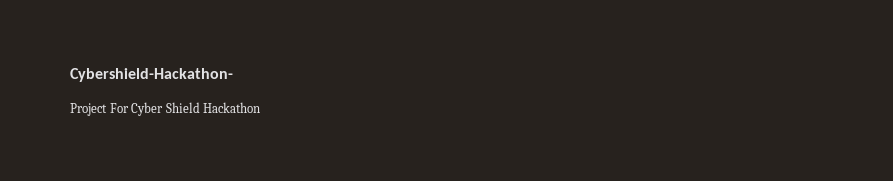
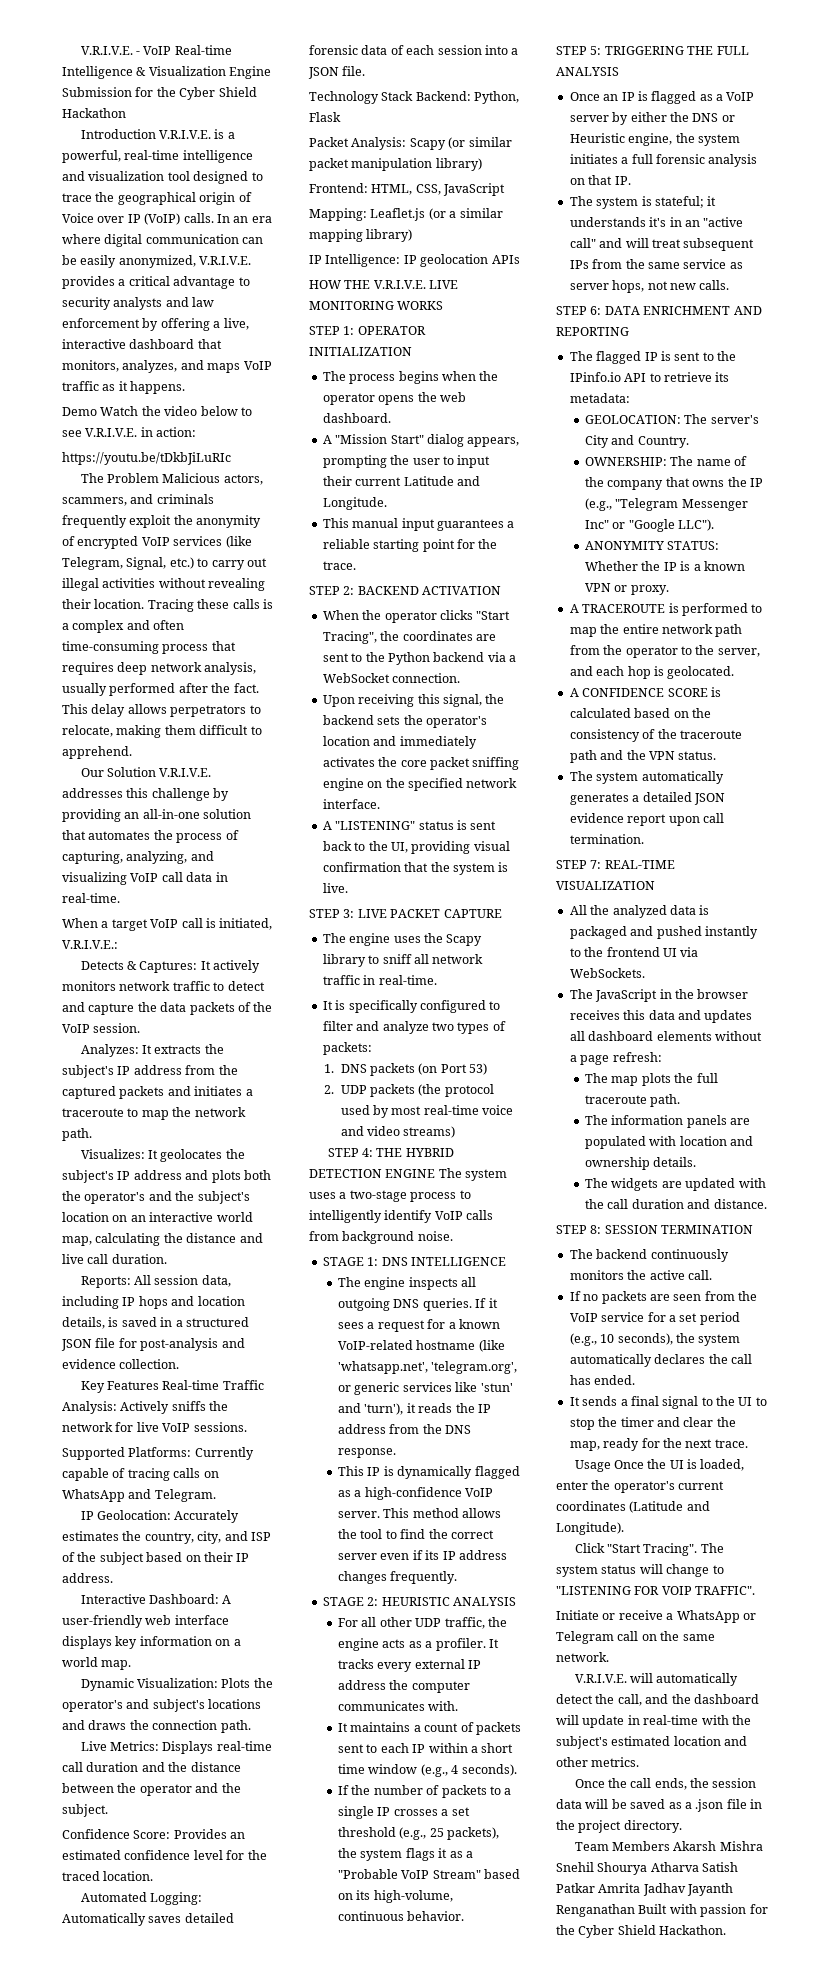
[70,68,233,82] [70,102,261,116] Cybershield-Hackathon- // Project For Cyber Shield Hackathon -> [80,45,232,55] [62,66,272,79] [62,87,257,100] [62,108,126,118] [80,129,235,139] [62,150,253,163] [62,171,263,184] [62,192,252,205] [62,213,272,225] [62,234,264,247] [62,255,252,268] [62,276,250,289] [62,297,215,310] [62,318,249,331] [62,339,222,349] [62,360,272,373] [62,381,186,394] [62,406,252,416] [62,427,197,437] [62,452,231,465] [80,473,263,485] [62,494,214,506] [62,515,262,528] [62,536,252,549] [62,557,267,570] [62,578,266,591] [62,599,273,612] [62,620,185,633] [62,641,236,654] [62,662,257,675] [62,683,259,696] [62,704,261,717] [62,725,262,738] [62,746,132,759] [80,767,212,777] [62,788,230,801] [62,809,252,822] [62,830,239,843] [62,851,214,864] [62,872,228,885] [62,893,120,903] [62,918,273,931] [62,940,118,949] [80,960,261,973] [62,981,265,991] [62,1002,273,1015] [62,1023,141,1033] [80,1044,224,1057] [62,1065,238,1078] [62,1086,253,1099] [62,1107,246,1120] [62,1128,92,1141] [80,1149,245,1162] [62,1170,271,1183] [62,1191,250,1204] [62,1212,253,1222] [62,1233,263,1246] [62,1254,167,1264] [80,1275,231,1288] [62,1296,245,1309] [62,1317,249,1329] [61,1338,245,1351] [62,1359,180,1369] [80,1380,264,1393] [62,1401,229,1414] [62,1422,247,1432] [62,1447,254,1460] [62,1468,219,1481] [62,1489,216,1502] [80,1510,240,1523] [62,1531,271,1544] [62,1552,250,1565] [62,1573,113,1583] [80,1594,232,1604] [62,1615,229,1628] [62,1636,241,1649] [62,1657,132,1670] [80,1678,273,1691] [62,1699,262,1712] [62,1720,251,1733] [80,1741,272,1754] [62,1762,241,1772] [62,1783,241,1796] [62,1804,108,1817] [62,1829,246,1839] [62,1850,267,1860] [62,1871,154,1881] [80,1892,202,1905] [62,1913,234,1926] [309,45,519,55] [308,66,366,79] [309,91,520,104] [309,112,341,122] [309,137,512,150] [309,158,482,171] [309,183,506,196] [309,208,503,221] [309,229,413,242] [309,254,520,267] [309,280,459,289] [309,301,444,310] [309,326,426,335] [309,347,412,356] [322,371,499,384] [322,392,466,405] [322,413,391,423] [322,434,520,447] [322,455,491,468] [322,476,480,486] [322,497,387,510] [322,518,515,531] [322,539,498,552] [322,561,356,570] [309,586,502,595] [322,610,511,623] [322,631,496,644] [322,652,516,665] [322,673,461,683] [322,694,505,707] [322,715,487,728] [322,736,477,749] [322,757,520,770] [322,778,518,791] [322,799,380,809] [322,820,497,830] [322,841,510,854] [322,862,509,875] [322,883,348,893] [309,909,502,918] [322,933,483,946] [322,954,484,967] [322,975,437,985] [322,1000,501,1013] [322,1021,506,1034] [322,1042,372,1055] [324,1063,488,1076] [324,1084,494,1097] [340,1105,514,1118] [340,1126,456,1138] [327,1148,454,1157] [309,1168,508,1181] [309,1190,471,1202] [309,1210,494,1223] [309,1231,453,1244] [322,1257,506,1266] [338,1277,477,1290] [338,1298,498,1311] [338,1319,500,1332] [338,1340,505,1352] [338,1361,518,1374] [338,1382,513,1395] [338,1403,491,1415] [338,1424,472,1434] [338,1448,397,1458] [338,1466,520,1479] [338,1487,494,1500] [338,1508,502,1518] [338,1529,494,1539] [338,1550,507,1560] [338,1571,458,1584] [322,1597,516,1606] [338,1617,507,1629] [338,1638,499,1651] [338,1659,482,1672] [338,1680,470,1693] [338,1701,459,1711] [338,1722,521,1735] [338,1743,514,1753] [338,1764,517,1777] [338,1785,512,1798] [338,1806,470,1819] [338,1827,500,1840] [338,1848,473,1861] [338,1869,521,1879] [338,1890,453,1903] [338,1911,465,1921] [556,46,749,55] [556,67,619,76] [569,91,755,104] [569,112,735,125] [569,133,740,146] [569,154,758,167] [569,175,631,185] [569,196,717,209] [569,217,744,227] [569,238,755,251] [569,259,743,269] [569,280,730,293] [556,306,762,315] [556,327,629,336] [569,351,736,364] [569,372,730,382] [569,393,630,403] [585,414,759,424] [585,435,689,448] [585,456,748,466] [585,477,763,490] [585,498,748,511] [585,519,715,532] [585,541,720,550] [585,561,745,571] [585,583,669,595] [569,603,763,616] [569,624,743,637] [569,645,760,658] [569,666,735,679] [569,687,721,697] [569,708,711,718] [569,729,742,742] [569,750,717,763] [569,771,724,784] [569,792,725,805] [569,813,724,826] [569,834,644,844] [556,860,675,869] [556,881,655,890] [569,905,710,918] [569,926,758,939] [569,947,699,957] [569,968,645,978] [569,989,749,1002] [569,1010,753,1023] [569,1031,762,1041] [569,1052,662,1065] [585,1073,718,1086] [585,1094,681,1107] [585,1115,751,1128] [585,1136,754,1149] [585,1157,697,1170] [585,1178,766,1191] [585,1199,767,1209] [556,1225,754,1234] [569,1249,729,1262] [569,1270,712,1280] [569,1291,757,1304] [569,1312,740,1325] [569,1333,741,1346] [569,1354,752,1367] [569,1375,636,1385] [569,1396,767,1409] [569,1417,736,1430] [569,1438,748,1451] [574,1459,745,1472] [556,1480,725,1493] [556,1501,710,1513] [556,1522,624,1535] [574,1543,724,1556] [556,1564,724,1577] [556,1586,756,1595] [556,1610,756,1623] [556,1631,715,1644] [556,1652,609,1662] [574,1673,739,1686] [556,1694,759,1706] [556,1715,751,1728] [556,1736,748,1749] [556,1757,640,1767] [574,1778,757,1790] [556,1799,762,1812] [556,1820,682,1833] [574,1841,763,1851] [556,1862,739,1875] [556,1883,734,1896] [556,1904,768,1917] [556,1925,727,1938] V.R.I.V.E. - VoIP Real-time Intelligence & Visualization Engine Submission for the Cyber Shield Hackathon // Introduction V.R.I.V.E. is a powerful, real-time intelligence and visualization tool designed to trace the geographical origin of Voice over IP (VoIP) calls. In an era where digital communication can be easily anonymized, V.R.I.V.E. provides a critical advantage to security analysts and law enforcement by offering a live, interactive dashboard that monitors, analyzes, and maps VoIP traffic as it happens. // Demo Watch the video below to see V.R.I.V.E. in action: // https://youtu.be/tDkbJiLuRIc // The Problem Malicious actors, scammers, and criminals frequently exploit the anonymity of encrypted VoIP services (like Telegram, Signal, etc.) to carry out illegal activities without revealing their location. Tracing these calls is a complex and often time-consuming process that requires deep network analysis, usually performed after the fact. This delay allows perpetrators to relocate, making them difficult to apprehend. // Our Solution V.R.I.V.E. addresses this challenge by providing an all-in-one solution that automates the process of capturing, analyzing, and visualizing VoIP call data in real-time. // When a target VoIP call is initiated, V.R.I.V.E.: // Detects & Captures: It actively monitors network traffic to detect and capture the data packets of the VoIP session. // Analyzes: It extracts the subject's IP address from the captured packets and initiates a traceroute to map the network path. // Visualizes: It geolocates the subject's IP address and plots both the operator's and the subject's location on an interactive world map, calculating the distance and live call duration. // Reports: All session data, including IP hops and location details, is saved in a structured JSON file for post-analysis and evidence collection. // Key Features Real-time Traffic Analysis: Actively sniffs the network for live VoIP sessions. // Supported Platforms: Currently capable of tracing calls on WhatsApp and Telegram. // IP Geolocation: Accurately estimates the country, city, and ISP of the subject based on their IP address. // Interactive Dashboard: A user-friendly web interface displays key information on a world map. // Dynamic Visualization: Plots the operator's and subject's locations and draws the connection path. // Live Metrics: Displays real-time call duration and the distance between the operator and the subject. // Confidence Score: Provides an estimated confidence level for the traced location. // Automated Logging: Automatically saves detailed forensic data of each session into a JSON file. // Technology Stack Backend: Python, Flask // Packet Analysis: Scapy (or similar packet manipulation library) // Frontend: HTML, CSS, JavaScript // Mapping: Leaflet.js (or a similar mapping library) // IP Intelligence: IP geolocation APIs // HOW THE V.R.I.V.E. LIVE MONITORING WORKS // STEP 1: OPERATOR INITIALIZATION // The process begins when the operator opens the web dashboard. // A "Mission Start" dialog appears, prompting the user to input their current Latitude and Longitude. // This manual input guarantees a reliable starting point for the trace. // STEP 2: BACKEND ACTIVATION // When the operator clicks "Start Tracing", the coordinates are sent to the Python backend via a WebSocket connection. // Upon receiving this signal, the backend sets the operator's location and immediately activates the core packet sniffing engine on the specified network interface. // A "LISTENING" status is sent back to the UI, providing visual confirmation that the system is live. // STEP 3: LIVE PACKET CAPTURE // The engine uses the Scapy library to sniff all network traffic in real-time. // It is specifically configured to filter and analyze two types of packets: // 1. DNS packets (on Port 53) // 2. UDP packets (the protocol used by most real-time voice and video streams) // STEP 4: THE HYBRID DETECTION ENGINE The system uses a two-stage process to intelligently identify VoIP calls from background noise. // STAGE 1: DNS INTELLIGENCE // The engine inspects all outgoing DNS queries. If it sees a request for a known VoIP-related hostname (like 'whatsapp.net', 'telegram.org', or generic services like 'stun' and 'turn'), it reads the IP address from the DNS response. // This IP is dynamically flagged as a high-confidence VoIP server. This method allows the tool to find the correct server even if its IP address changes frequently. // STAGE 2: HEURISTIC ANALYSIS // For all other UDP traffic, the engine acts as a profiler. It tracks every external IP address the computer communicates with. // It maintains a count of packets sent to each IP within a short time window (e.g., 4 seconds). // If the number of packets to a single IP crosses a set threshold (e.g., 25 packets), the system flags it as a "Probable VoIP Stream" based on its high-volume, continuous behavior. // STEP 5: TRIGGERING THE FULL ANALYSIS // Once an IP is flagged as a VoIP server by either the DNS or Heuristic engine, the system initiates a full forensic analysis on that IP. // The system is stateful; it understands it's in an "active call" and will treat subsequent IPs from the same service as server hops, not new calls. // STEP 6: DATA ENRICHMENT AND REPORTING // The flagged IP is sent to the IPinfo.io API to retrieve its metadata: // GEOLOCATION: The server's City and Country. // OWNERSHIP: The name of the company that owns the IP (e.g., "Telegram Messenger Inc" or "Google LLC"). // ANONYMITY STATUS: Whether the IP is a known VPN or proxy. // A TRACEROUTE is performed to map the entire network path from the operator to the server, and each hop is geolocated. // A CONFIDENCE SCORE is calculated based on the consistency of the traceroute path and the VPN status. // The system automatically generates a detailed JSON evidence report upon call termination. // STEP 7: REAL-TIME VISUALIZATION // All the analyzed data is packaged and pushed instantly to the frontend UI via WebSockets. // The JavaScript in the browser receives this data and updates all dashboard elements without a page refresh: // The map plots the full traceroute path. // The information panels are populated with location and ownership details. // The widgets are updated with the call duration and distance. // STEP 8: SESSION TERMINATION // The backend continuously monitors the active call. // If no packets are seen from the VoIP service for a set period (e.g., 10 seconds), the system automatically declares the call has ended. // It sends a final signal to the UI to stop the timer and clear the map, ready for the next trace. // Usage Once the UI is loaded, enter the operator's current coordinates (Latitude and Longitude). // Click "Start Tracing". The system status will change to "LISTENING FOR VOIP TRAFFIC". // Initiate or receive a WhatsApp or Telegram call on the same network. // V.R.I.V.E. will automatically detect the call, and the dashboard will update in real-time with the subject's estimated location and other metrics. // Once the call ends, the session data will be saved as a .json file in the project directory. // Team Members Akarsh Mishra Snehil Shourya Atharva Satish Patkar Amrita Jadhav Jayanth Renganathan Built with passion for the Cyber Shield Hackathon.

